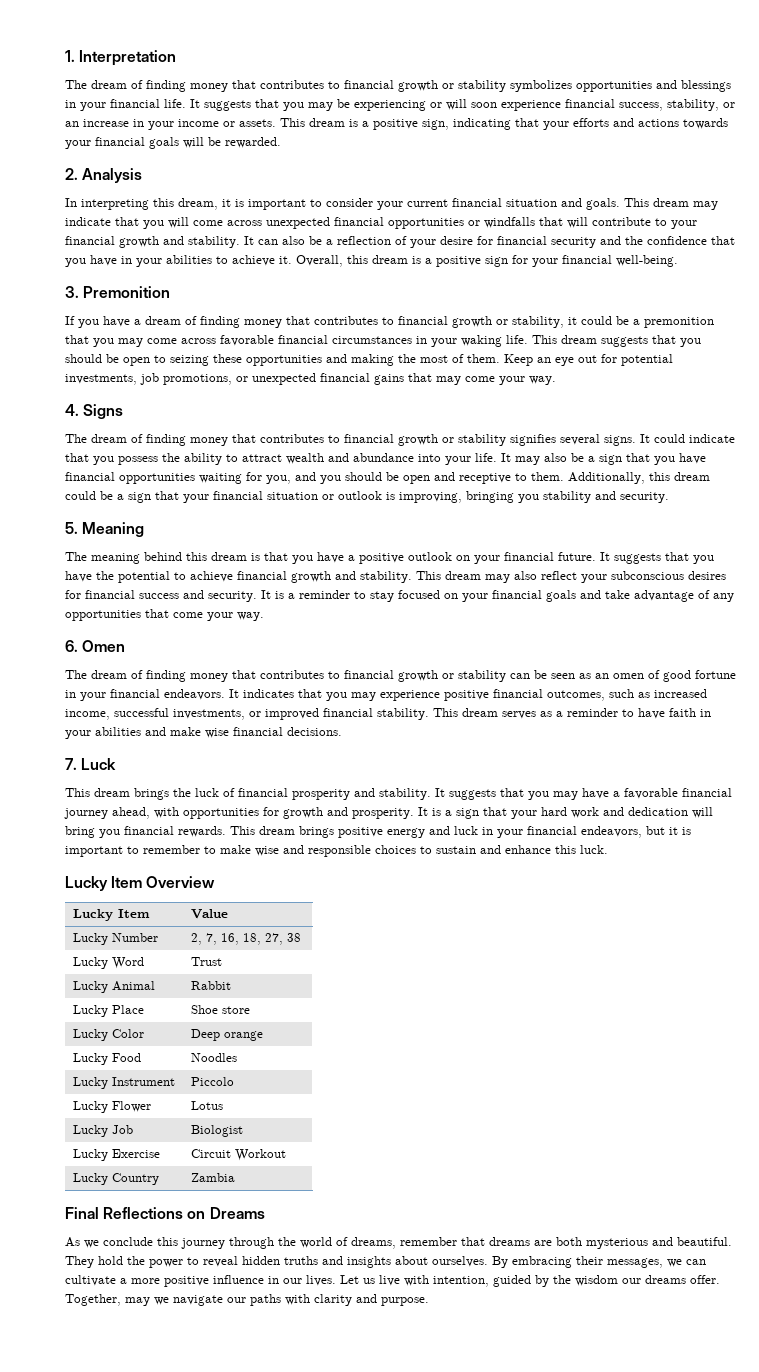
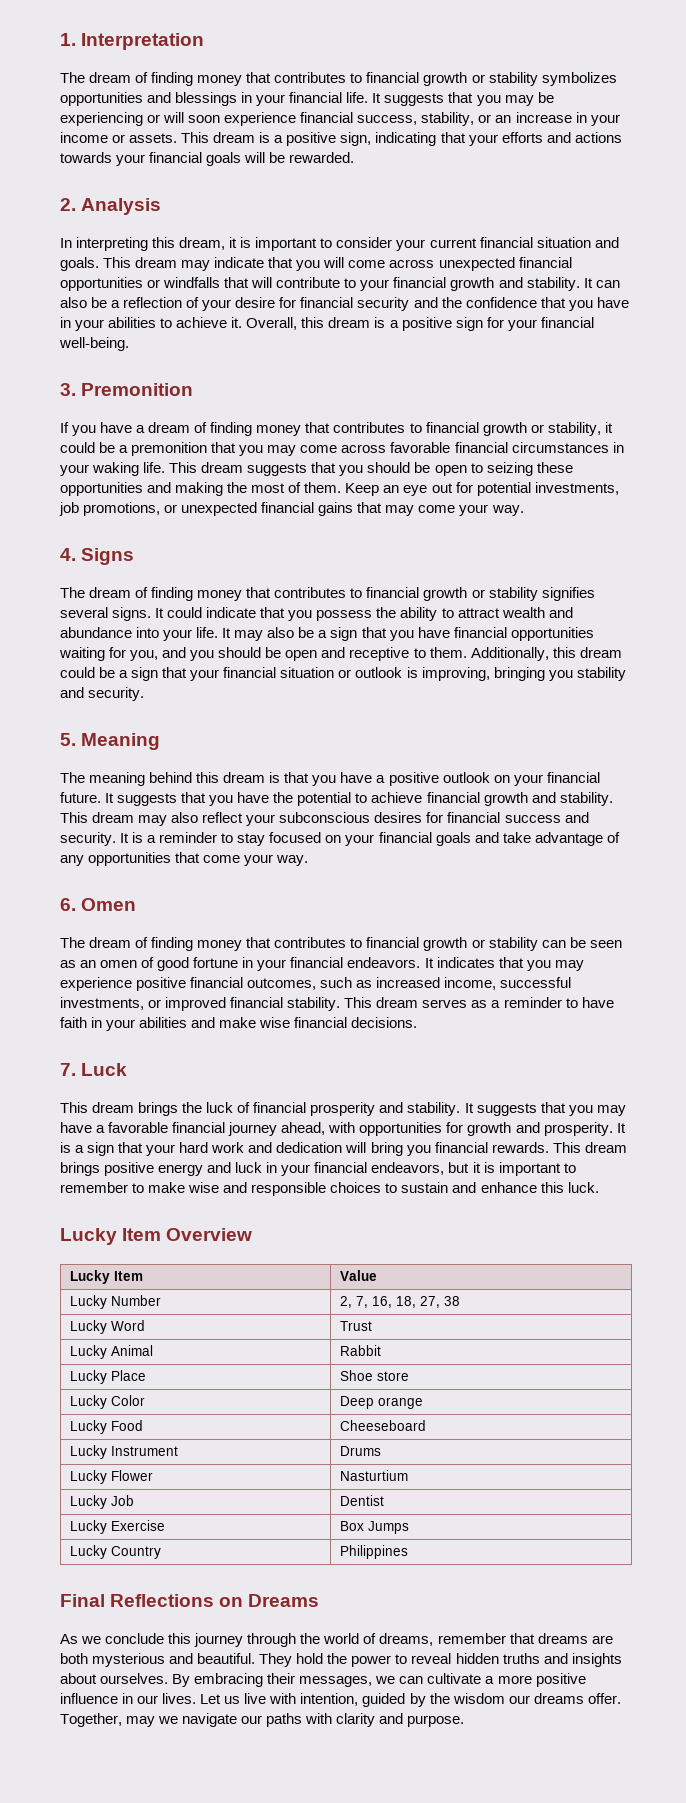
[190,1053,237,1062] Noodles -> [340,1420,427,1431] Cheeseboard
[190,1077,234,1086] Piccolo -> [340,1446,382,1456] Drums
[190,1101,223,1110] Lotus -> [340,1470,409,1481] Nasturtium
[190,1125,243,1137] Biologist -> [340,1495,385,1506] Dentist
[190,1149,286,1161] Circuit Workout -> [340,1521,410,1534] Box Jumps
[190,1173,235,1182] Zambia -> [340,1545,409,1559] Philippines

